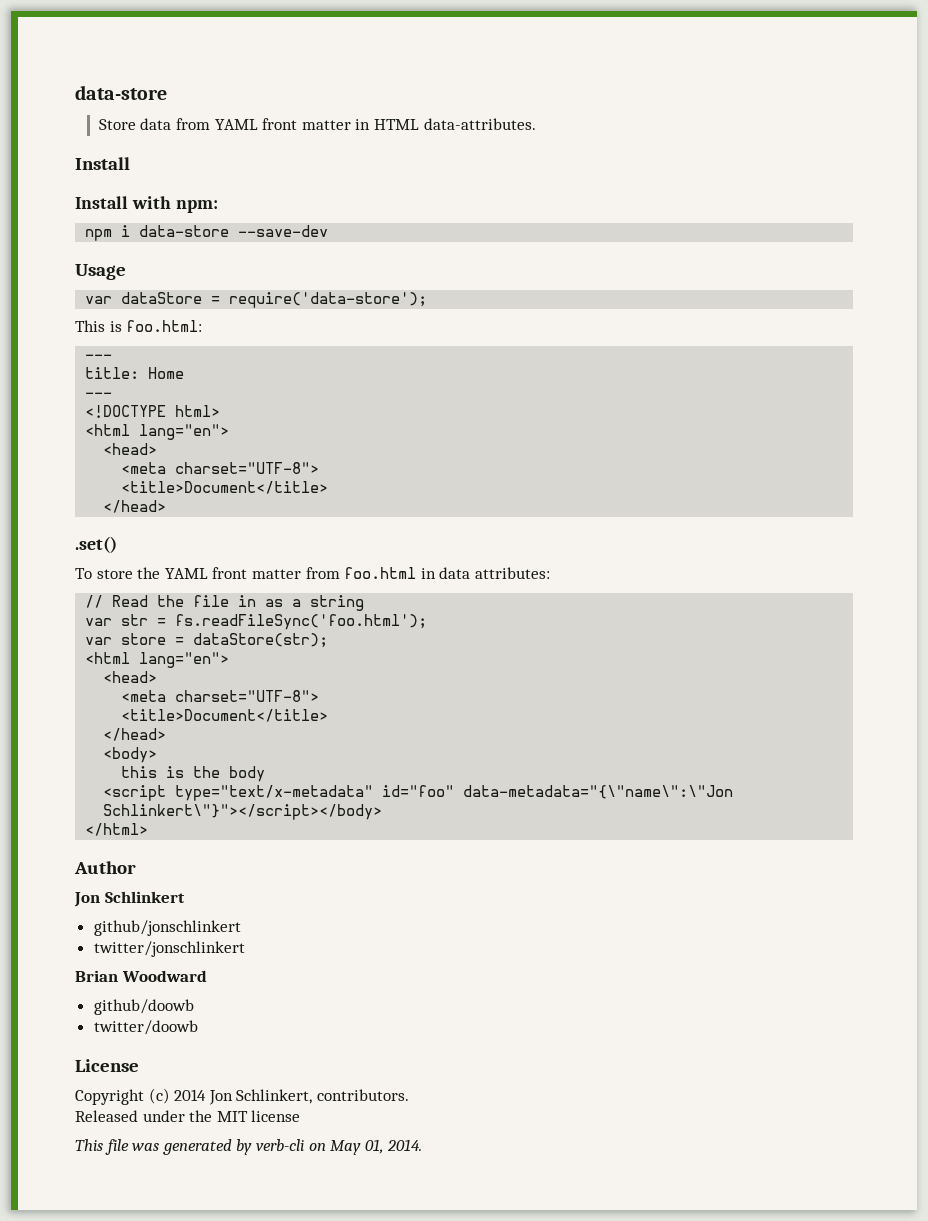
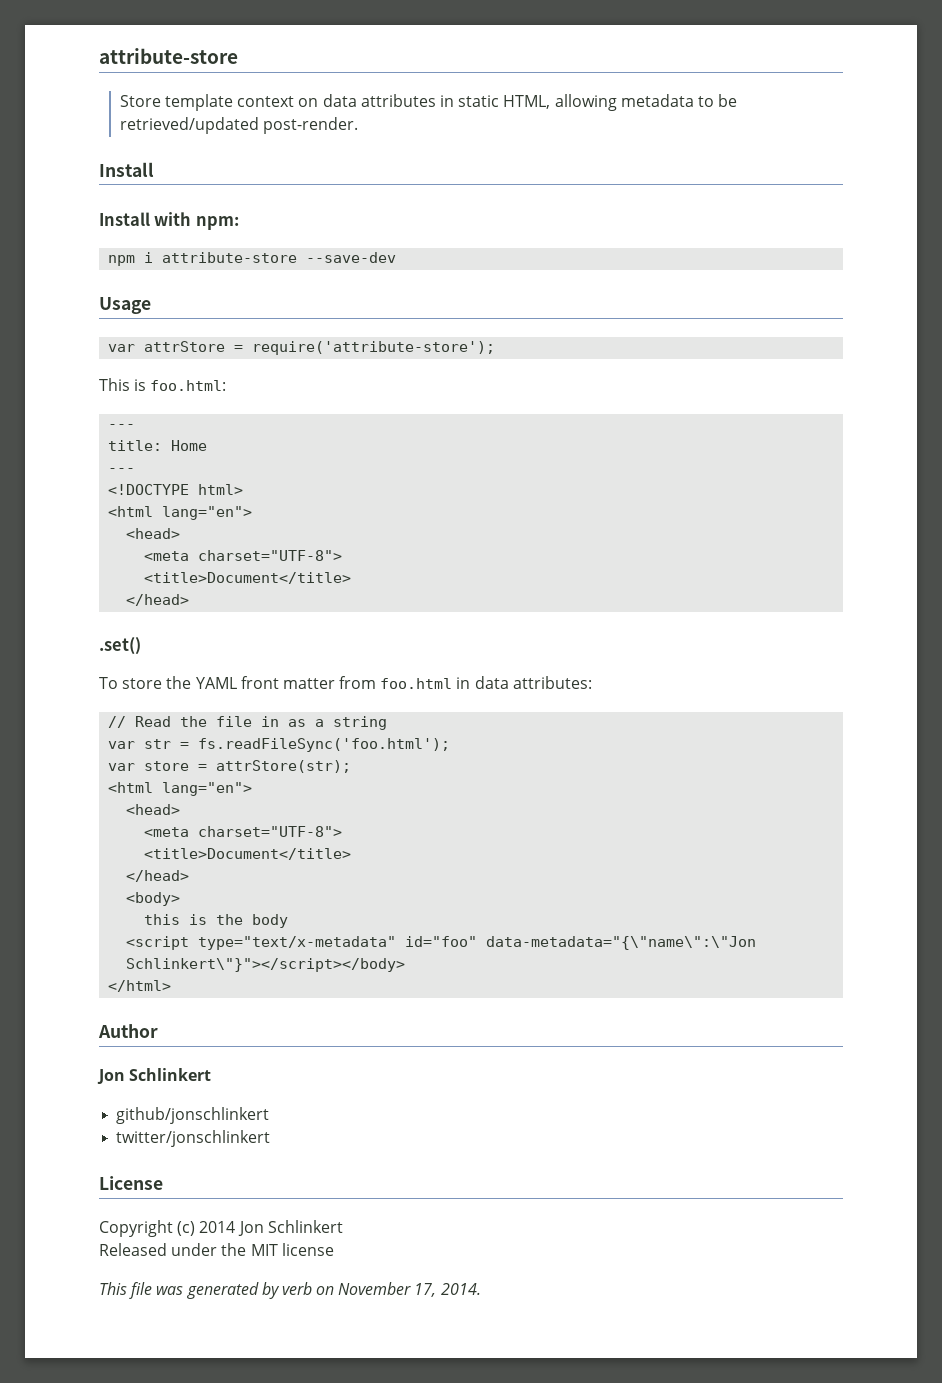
[75,85,167,100] data-store -> [99,48,238,64] attribute-store
[140,118,536,130] data from YAML front matter in HTML data-attributes. -> [165,94,738,111] [119,117,359,134] template context on data attributes in static HTML, allowing metadata to be retrieved/updated post-render.
[139,225,230,237] data-store -> [162,252,298,263] attribute-store
[121,292,428,308] dataStore = require('data-store'); -> [144,341,496,355] attrStore = require('attribute-store');
[193,633,329,648] dataStore(str); -> [216,760,352,773] attrStore(str);
[75,970,207,982] [93,999,194,1015] [93,1020,198,1035] // Brian Woodward // github/doowb // twitter/doowb -> (271, 1138) none
[236,1089,409,1104] Schlinkert, contributors. -> [267,1220,343,1233] Schlinkert
[255,1139,384,1155] verb-cli on May 01, -> [281,1282,437,1297] verb on November 17,

